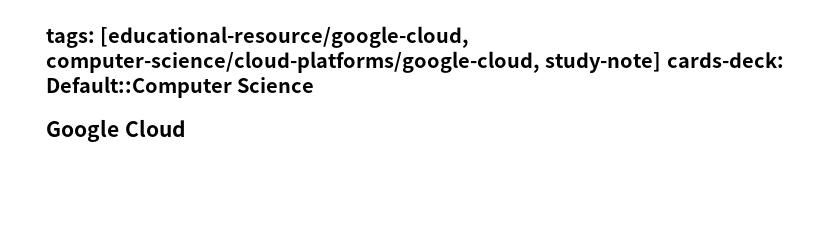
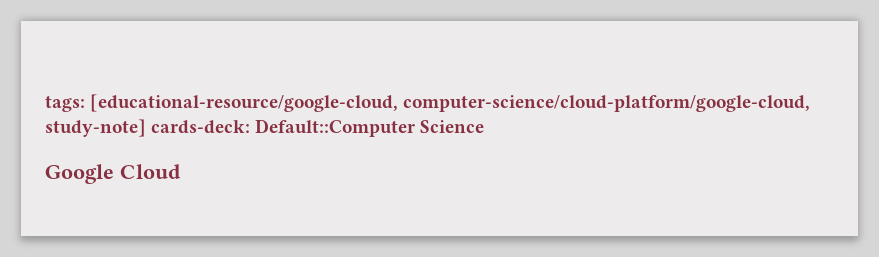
[46,51,540,73] computer-science/cloud-platforms/google-cloud, -> [403,95,811,112] computer-science/cloud-platform/google-cloud,

